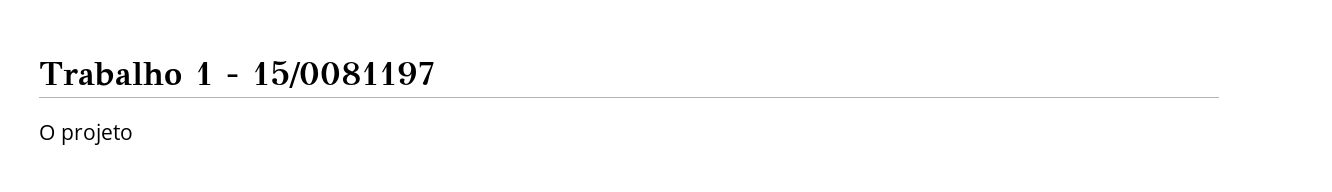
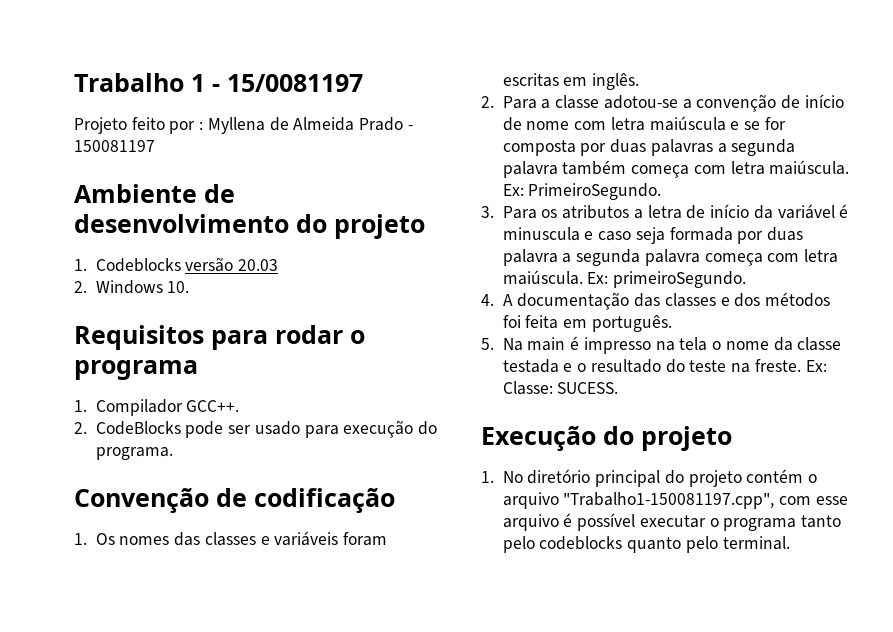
[39,123,133,145] O projeto -> [74,117,413,134] [74,140,155,152] [74,184,235,203] [74,214,425,239] [74,257,279,272] [74,280,190,294] [74,325,365,350] [74,360,198,380] [74,399,240,416] [74,420,438,438] [95,447,173,460] [74,487,395,513] [74,531,388,546] [502,73,640,90] [481,94,844,112] [502,116,786,131] [502,139,796,156] [502,160,850,178] [502,183,662,200] [481,204,849,219] [502,227,804,244] [502,249,839,266] [502,270,747,288] [481,292,831,310] [502,315,672,332] [481,336,842,354] [502,359,827,373] [502,381,619,395] [481,425,732,451] [481,469,818,487] [502,492,848,509] [502,513,842,531] [502,536,790,553] Projeto feito por : Myllena de Almeida Prado - 150081197 // Ambiente de desenvolvimento do projeto // 1. Codeblocks versão 20.03 // 2. Windows 10. // Requisitos para rodar o programa // 1. Compilador GCC++. // 2. CodeBlocks pode ser usado para execução do programa. // Convenção de codificação // 1. Os nomes das classes e variáveis foram escritas em inglês. // 2. Para a classe adotou-se a convenção de início de nome com letra maiúscula e se for composta por duas palavras a segunda palavra também começa com letra maiúscula. Ex: PrimeiroSegundo. // 3. Para os atributos a letra de início da variável é minuscula e caso seja formada por duas palavra a segunda palavra começa com letra maiúscula. Ex: primeiroSegundo. // 4. A documentação das classes e dos métodos foi feita em português. // 5. Na main é impresso na tela o nome da classe testada e o resultado do teste na freste. Ex: Classe: SUCESS. // Execução do projeto // 1. No diretório principal do projeto contém o arquivo "Trabalho1-150081197.cpp", com esse arquivo é possível executar o programa tanto pelo codeblocks quanto pelo terminal.

